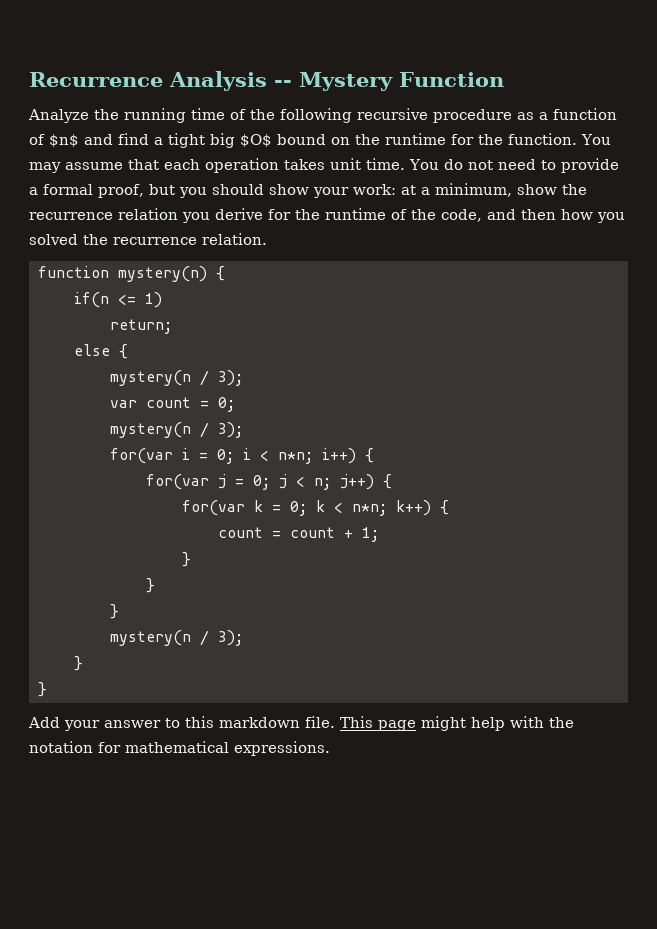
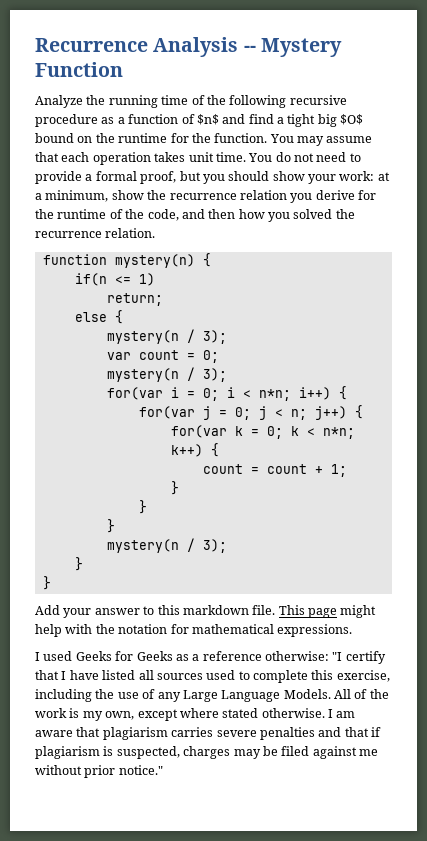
(330, 748) none -> [35,651,386,664] [35,670,390,683] [35,689,389,702] [35,708,356,721] [35,727,381,740] [35,746,378,759] [35,765,163,778] // I used Geeks for Geeks as a reference otherwise: "I certify that I have listed all sources used to complete this exercise, including the use of any Large Language Models. All of the work is my own, except where stated otherwise. I am aware that plagiarism carries severe penalties and that if plagiarism is suspected, charges may be filed against me without prior notice."

